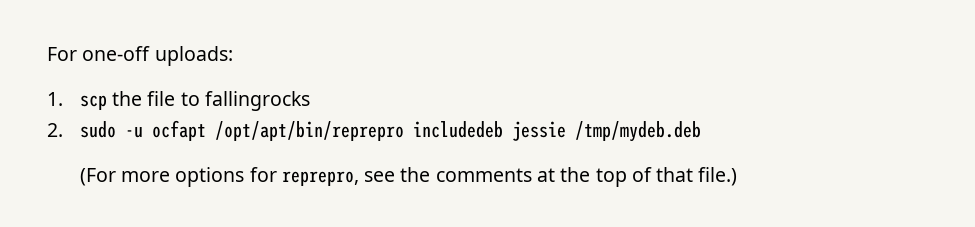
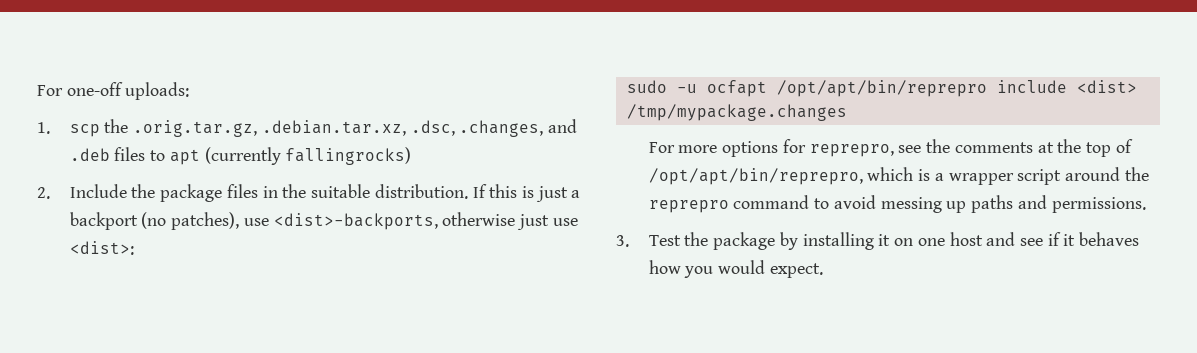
[147,91,310,111] [47,120,701,142] [79,168,116,186] file to fallingrocks // 2. sudo -u ocfapt /opt/apt/bin/reprepro includedeb jessie /tmp/mydeb.deb // (For -> [133,119,578,137] [69,147,412,165] [37,184,581,202] [69,212,578,230] [69,241,134,255] [626,80,1137,97] [626,104,847,121] [648,142,675,153] .orig.tar.gz, .debian.tar.xz, .dsc, .changes, and .deb files to apt (currently fallingrocks) // 2. Include the package files in the suitable distribution. If this is just a backport (no patches), use <dist>-backports, otherwise just use <dist>: // sudo -u ocfapt /opt/apt/bin/reprepro include <dist> /tmp/mypackage.changes // For
[656,167,738,186] that file.) -> [648,167,1149,185] [648,195,1146,213] [616,232,1140,250] [648,260,823,278] /opt/apt/bin/reprepro, which is a wrapper script around the reprepro command to avoid messing up paths and permissions. // 3. Test the package by installing it on one host and see if it behaves how you would expect.

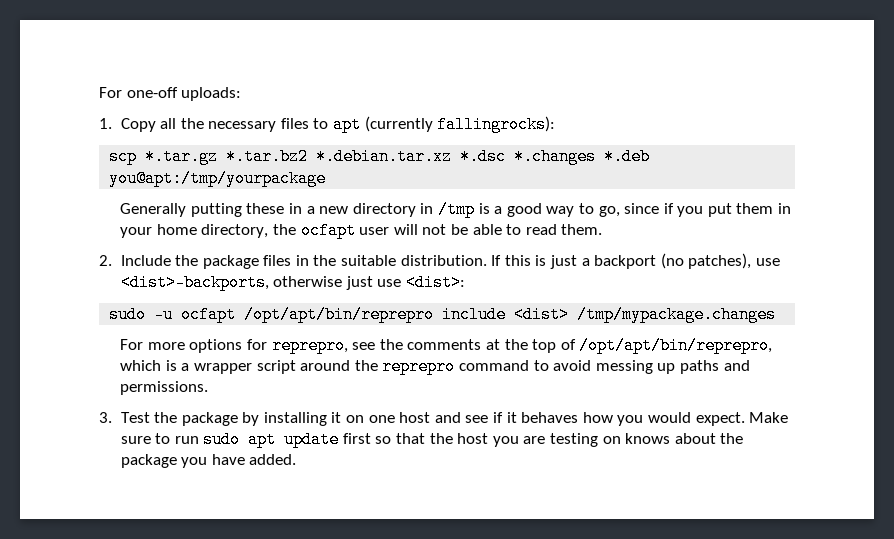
[69,119,578,137] [69,147,412,165] scp the .orig.tar.gz, .debian.tar.xz, .dsc, .changes, and .deb files to apt (currently fallingrocks) -> [120,116,556,133] [109,148,651,165] [109,170,327,187] [120,201,792,218] [120,222,603,239] Copy all the necessary files to apt (currently fallingrocks): // scp *.tar.gz *.tar.bz2 *.debian.tar.xz *.dsc *.changes *.deb you@apt:/tmp/yourpackage // Generally putting these in a new directory in /tmp is a good way to go, since if you put them in your home directory, the ocfapt user will not be able to read them.
(823, 270) none -> [749,412,789,423] [120,431,744,448] [120,454,297,468] Make sure to run sudo apt update first so that the host you are testing on knows about the package you have added.

